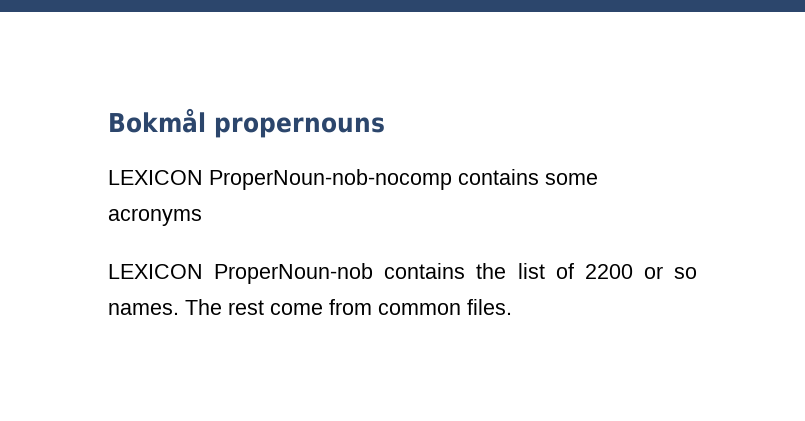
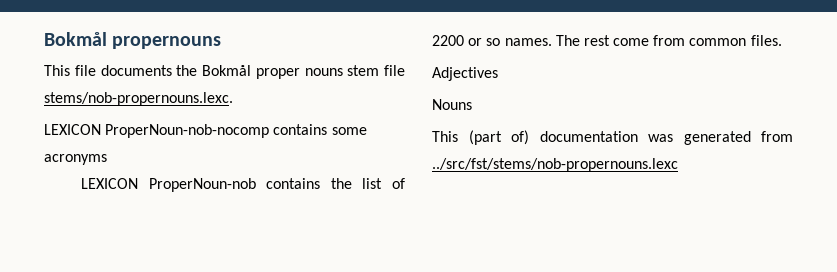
(385, 127) none -> [44,65,405,79] [44,92,233,106] // This file documents the Bokmål proper nouns stem file stems/nob-propernouns.lexc.
(512, 307) none -> [432,67,498,81] [432,99,472,110] [432,130,793,145] [432,158,678,172] // Adjectives // Nouns // This (part of) documentation was generated from ../src/fst/stems/nob-propernouns.lexc

